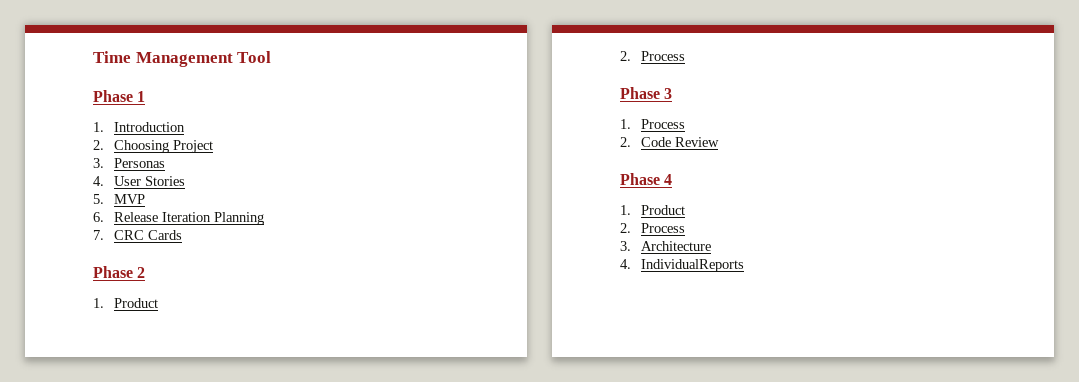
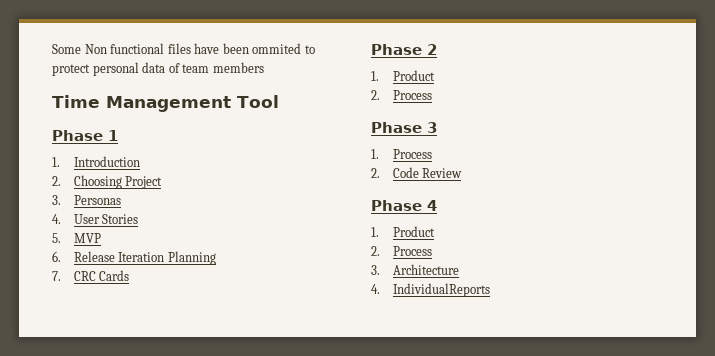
(93, 57) none -> [52,43,315,54] [52,62,264,76] Some Non functional files have been ommited to protect personal data of team members //

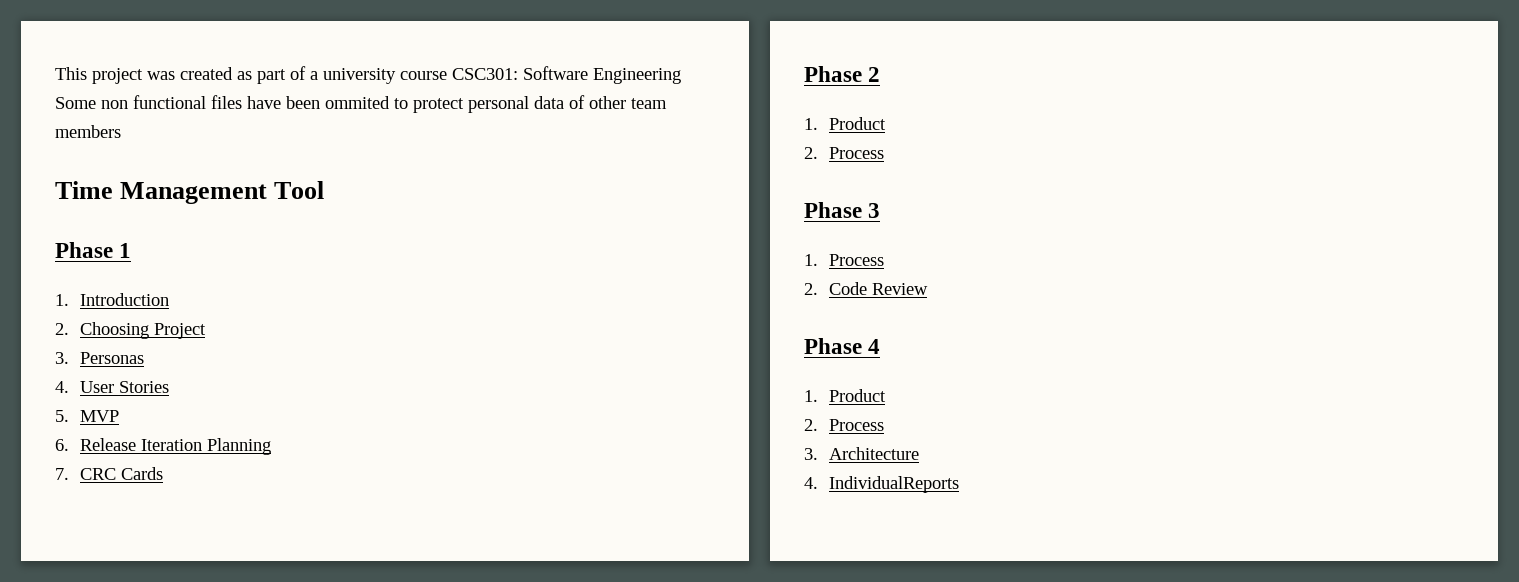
[52,44,107,54] Some Non -> [55,66,681,84] [55,97,128,109] This project was created as part of a university course CSC301: Software Engineering Some non
(180, 68) none -> [589,96,626,109] other

